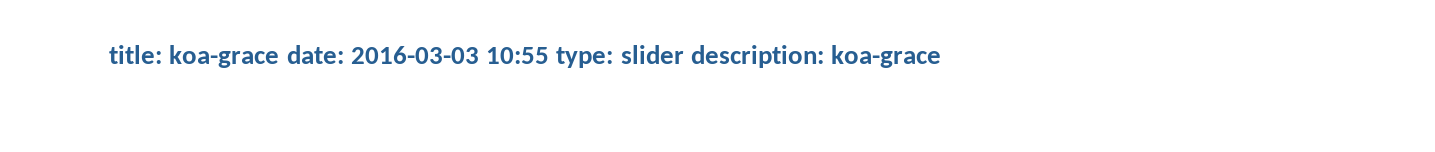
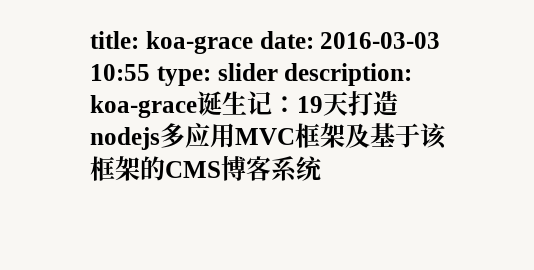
(942, 56) none -> [197,91,398,116] [90,123,447,150] [90,155,323,182] 诞生记：19天打造nodejs多应用MVC框架及基于该框架的CMS博客系统

